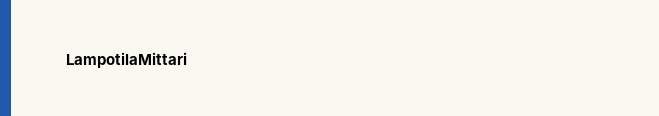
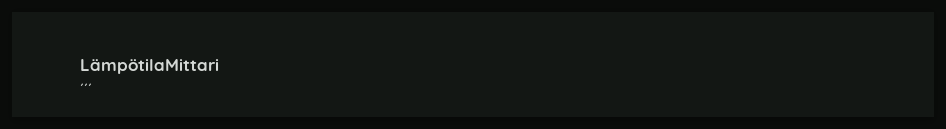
[66,52,187,68] LampotilaMittari -> [80,59,219,74] [80,83,92,95] LämpötilaMittari // ´´´

